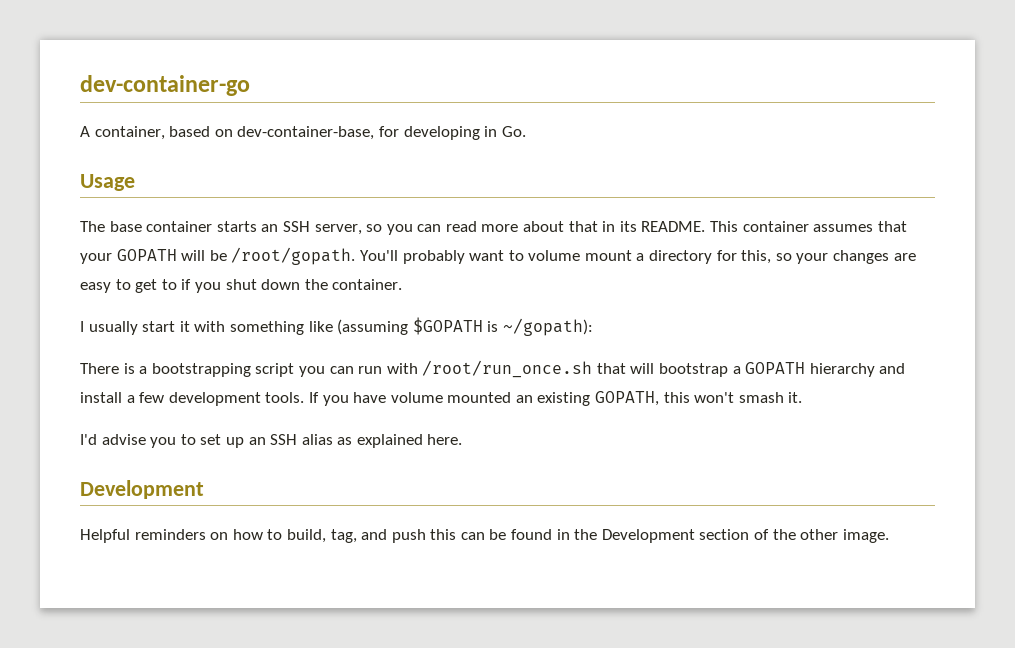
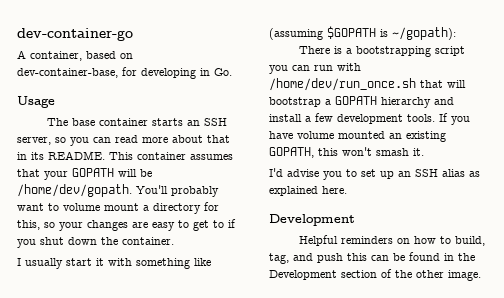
[231,247,356,265] /root/gopath. -> [17,184,132,197] /home/dev/gopath.
[422,360,593,378] /root/run_once.sh -> [269,78,416,91] /home/dev/run_once.sh

